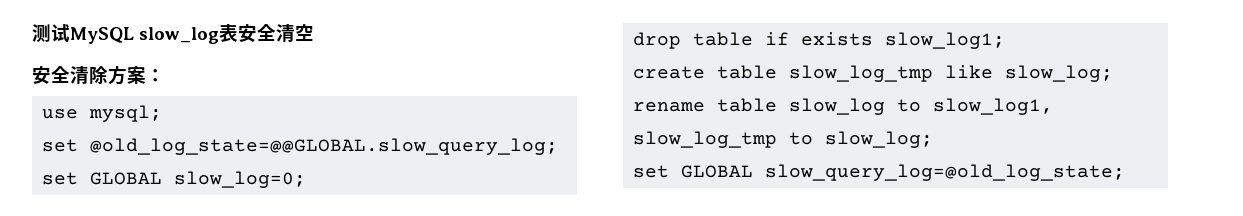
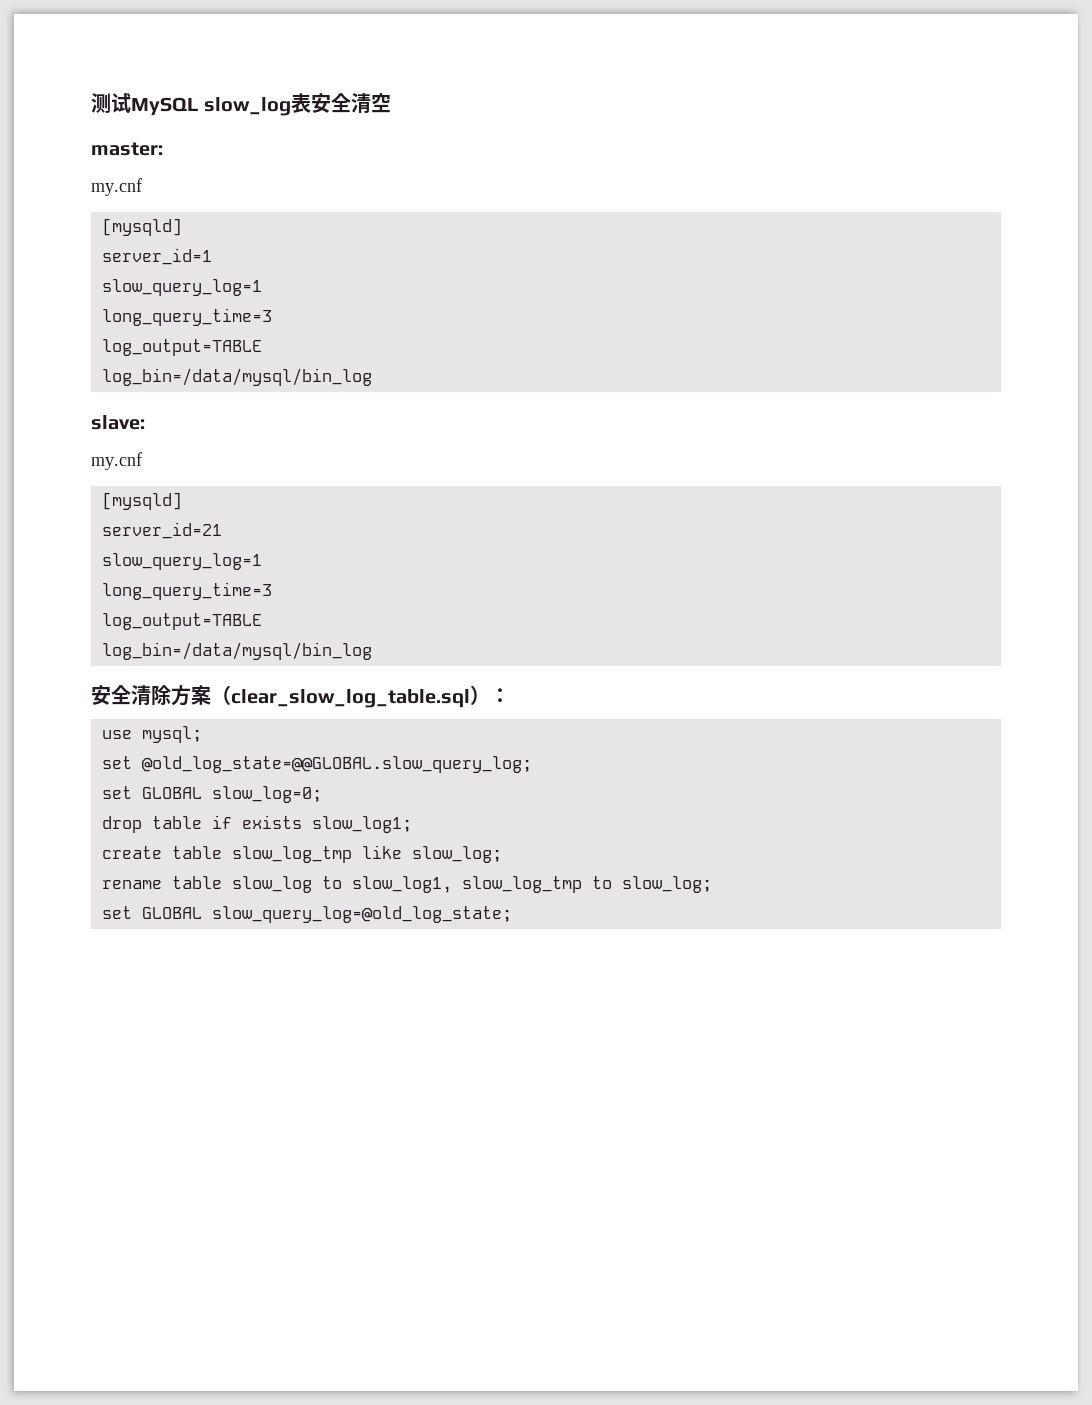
(314, 33) none -> [91,142,163,156] [91,178,142,196] [101,218,182,236] [101,248,212,265] [101,279,262,296] [101,308,272,326] [101,339,262,356] [101,368,372,386] [91,415,145,430] [91,452,142,470] [101,492,182,510] [101,522,222,539] [101,553,262,570] [101,582,272,600] [101,613,262,630] [101,642,372,660] // master: // my.cnf // [mysqld] // server_id=1 // slow_query_log=1 // long_query_time=3 // log_output=TABLE // log_bin=/data/mysql/bin_log // slave: // my.cnf // [mysqld] // server_id=21 // slow_query_log=1 // long_query_time=3 // log_output=TABLE // log_bin=/data/mysql/bin_log
(146, 75) none -> [211,685,490,708] （clear_slow_log_table.sql）

